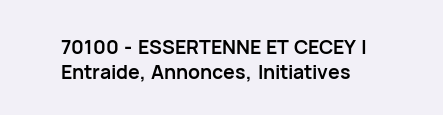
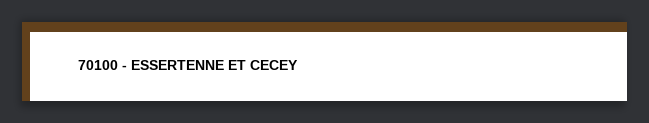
[361,40,368,54] [61,65,351,82] | Entraide, Annonces, Initiatives -> (298, 65) none

